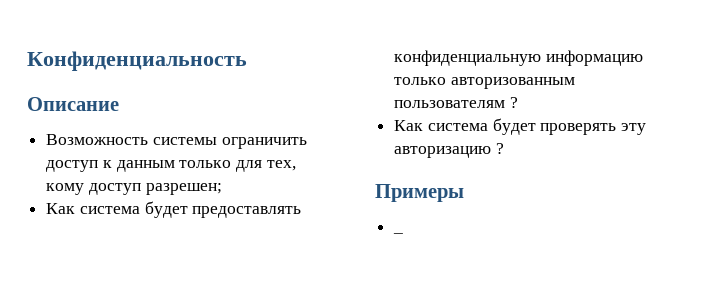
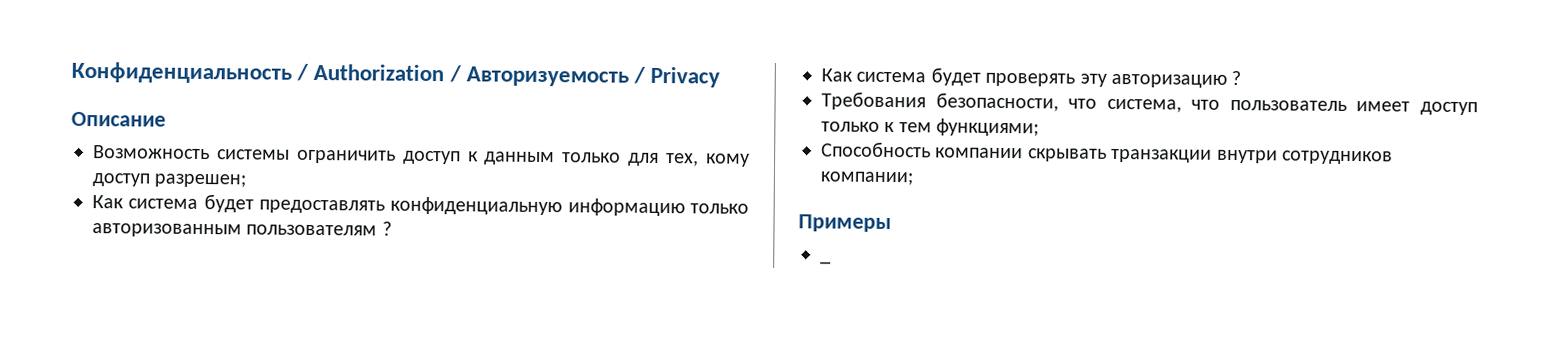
(247, 61) none -> [296,63,721,88] / Authorization / Авторизуемость / Privacy
(504, 148) none -> [821,91,1478,116] [821,118,1040,137] [821,141,1393,165] [820,171,913,186] // Требования безопасности, что система, что пользователь имеет доступ только к тем функциями; // Способность компании скрывать транзакции внутри сотрудников компании;

